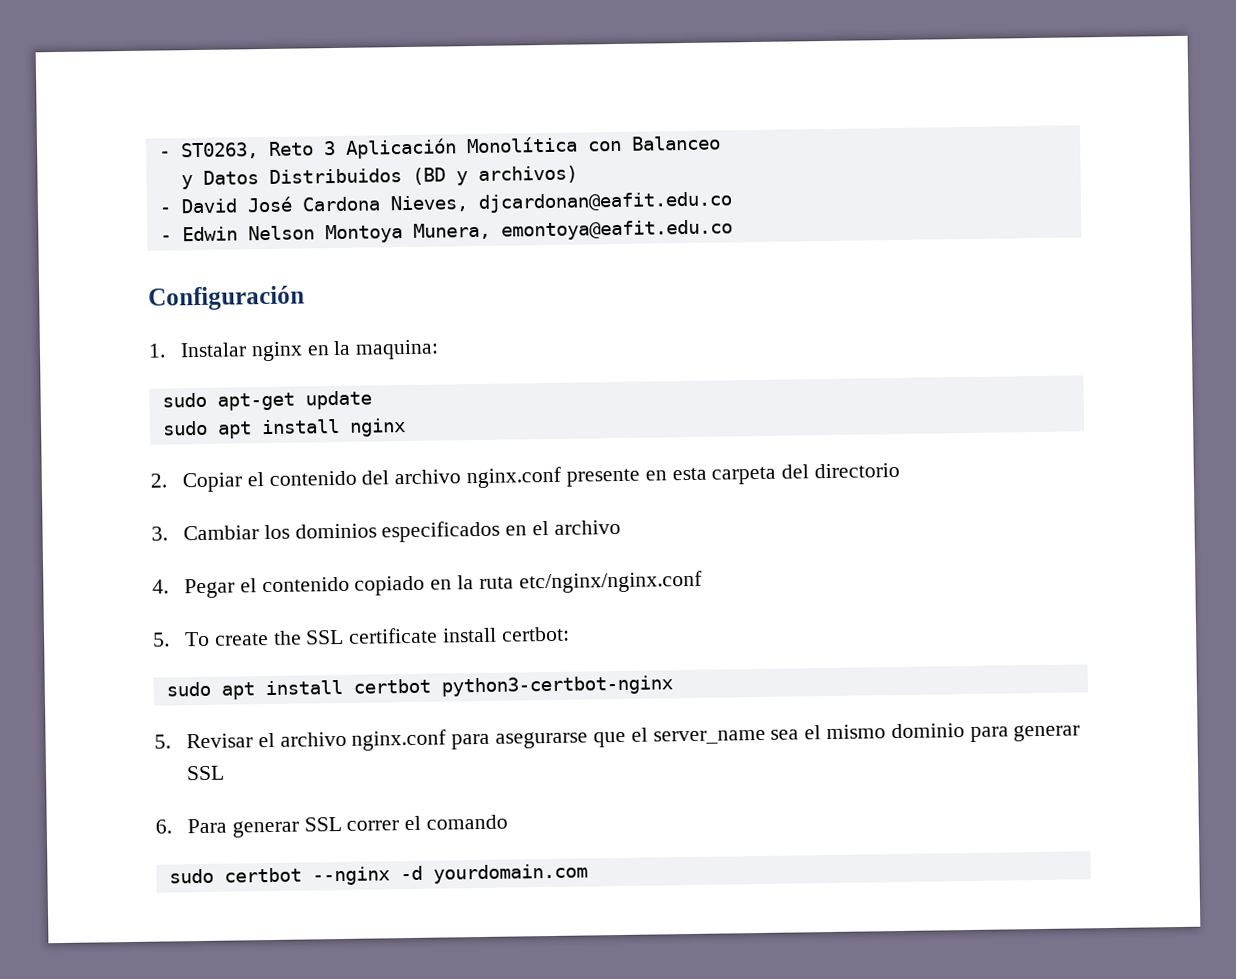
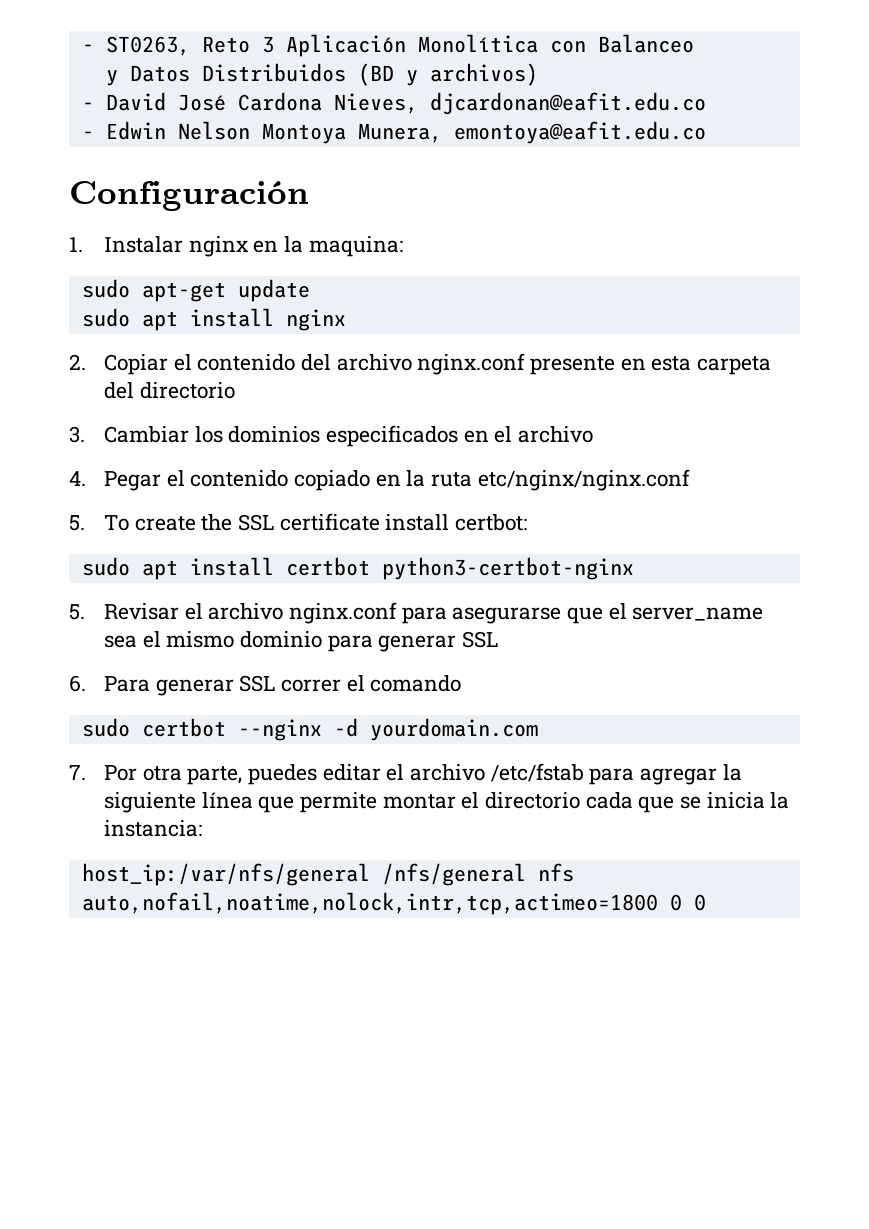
(588, 873) none -> [69,763,742,785] [104,792,790,813] [104,820,203,837] [81,863,574,886] [81,892,706,915] // 7. Por otra parte, puedes editar el archivo /etc/fstab para agregar la siguiente línea que permite montar el directorio cada que se inicia la instancia: // host_ip:/var/nfs/general /nfs/general nfs auto,nofail,noatime,nolock,intr,tcp,actimeo=1800 0 0

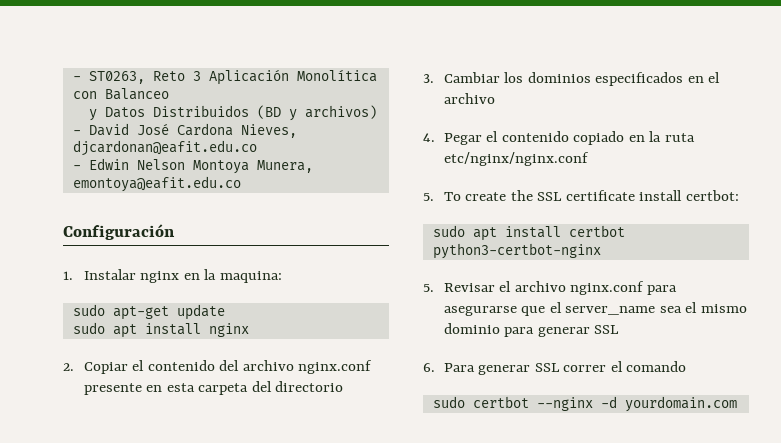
[69,763,742,785] [104,792,790,813] [104,820,203,837] [81,863,574,886] [81,892,706,915] // 7. Por otra parte, puedes editar el archivo /etc/fstab para agregar la siguiente línea que permite montar el directorio cada que se inicia la instancia: // host_ip:/var/nfs/general /nfs/general nfs auto,nofail,noatime,nolock,intr,tcp,actimeo=1800 0 0 -> (737, 404) none

